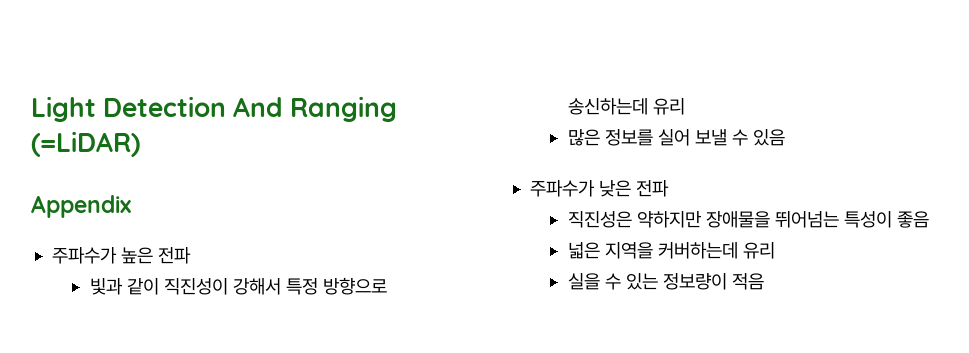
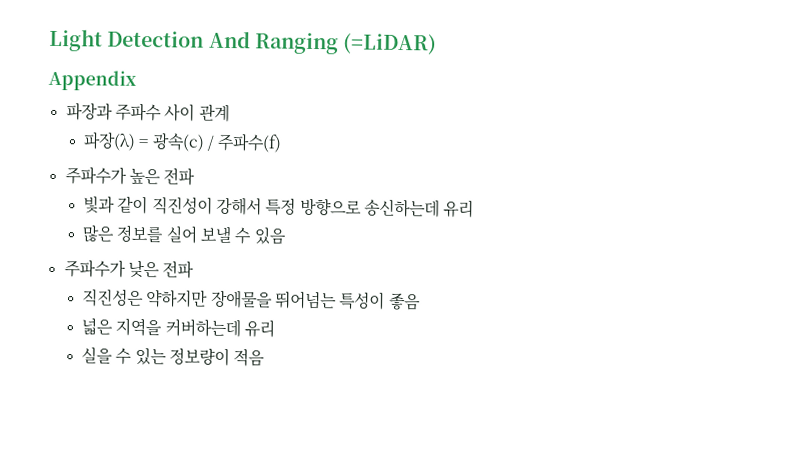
(131, 206) none -> [65,102,230,123] [82,131,283,153] // 파장과 주파수 사이 관계 // 파장(λ) = 광속(c) / 주파수(f)

